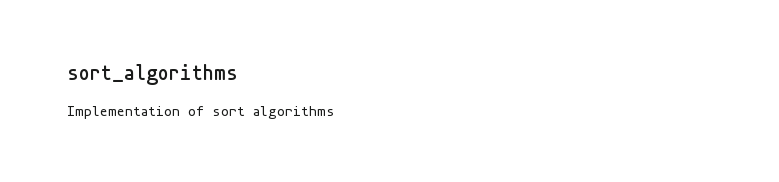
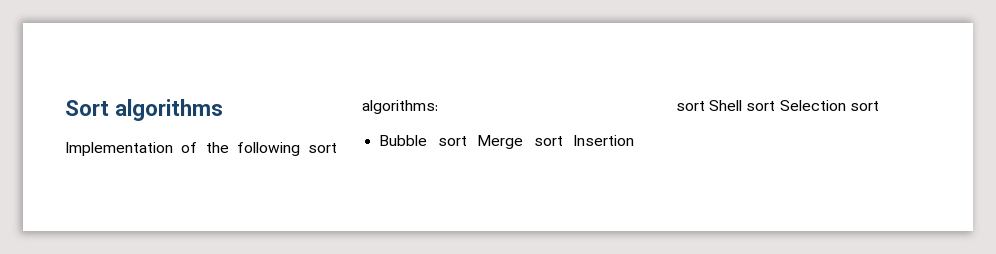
[67,64,238,85] sort_algorithms -> [65,99,223,121] Sort algorithms
[212,106,335,119] sort algorithms -> [205,142,337,156] [362,100,438,114] [379,135,634,149] [676,100,879,111] the following sort algorithms: // Bubble sort Merge sort Insertion sort Shell sort Selection sort

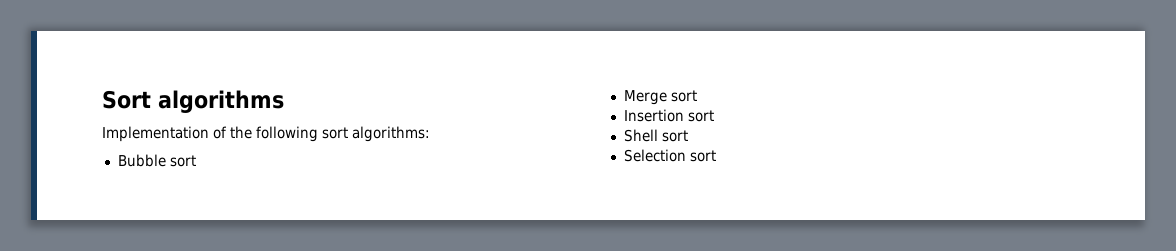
(467, 141) none -> (196, 161) //
(563, 141) none -> (697, 96) //
(706, 106) none -> (714, 116) //
(776, 106) none -> (688, 136) //

